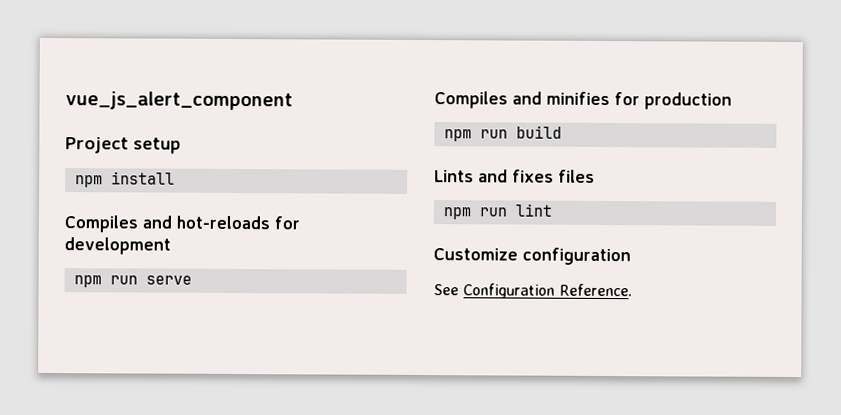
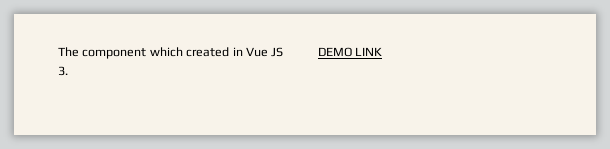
[65,91,293,111] [65,137,181,154] [74,171,175,188] [64,215,300,233] [64,237,171,255] [73,275,192,288] [434,91,732,110] [443,125,562,142] [434,169,595,183] [442,203,553,220] [433,247,631,266] [433,283,632,299] vue_js_alert_component // Project setup // npm install // Compiles and hot-reloads for development // npm run serve // Compiles and minifies for production // npm run build // Lints and fixes files // npm run lint // Customize configuration // See Configuration Reference. -> [58,47,284,59] [58,66,68,76] [318,47,383,57] The component which created in Vue JS 3. // DEMO LINK

